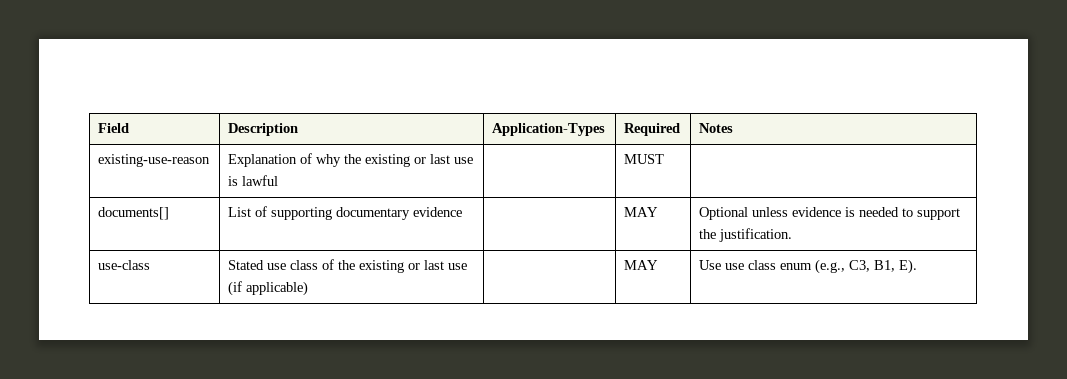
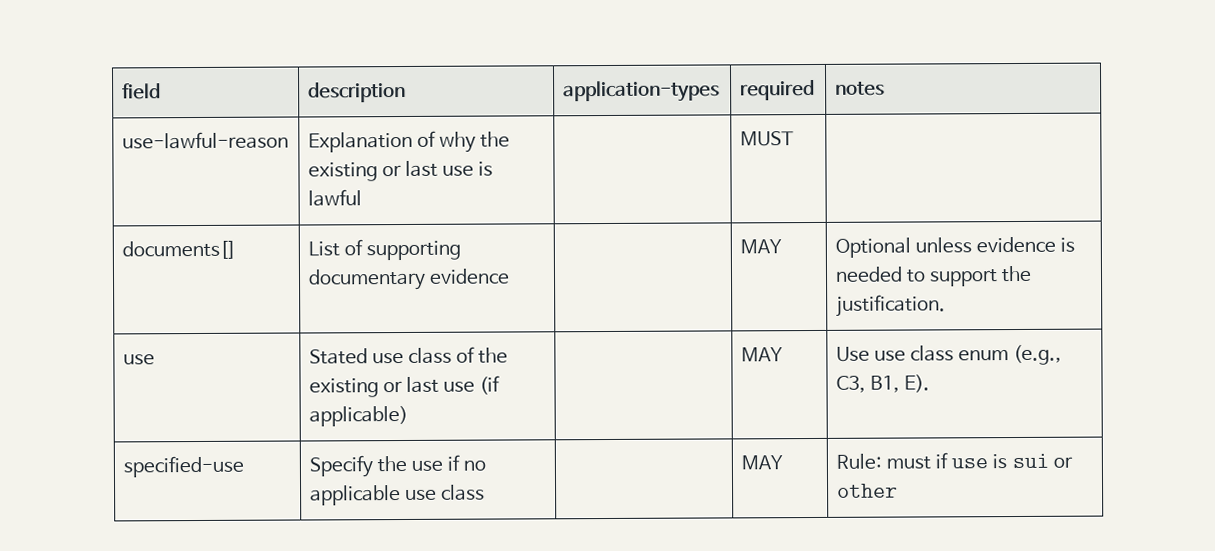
[98,123,130,133] [228,123,299,136] [492,123,606,136] [624,123,681,136] [699,123,734,133] [98,154,211,167] Field | Description | Application-Types | Required | Notes // existing-use-reason -> [121,83,161,100] [307,81,406,103] [562,80,720,103] [739,79,815,101] [834,81,885,96] [121,131,289,150] field | description | application-types | required | notes // use-lawful-reason
[98,260,151,270] use-class -> [122,354,155,366] use
(918, 266) none -> [122,455,244,478] [308,454,487,478] [309,484,486,506] [740,455,783,470] [835,452,1073,470] [836,483,898,498] // specified-use | Specify the use if no applicable use class | | MAY | Rule: must if use is sui or other

